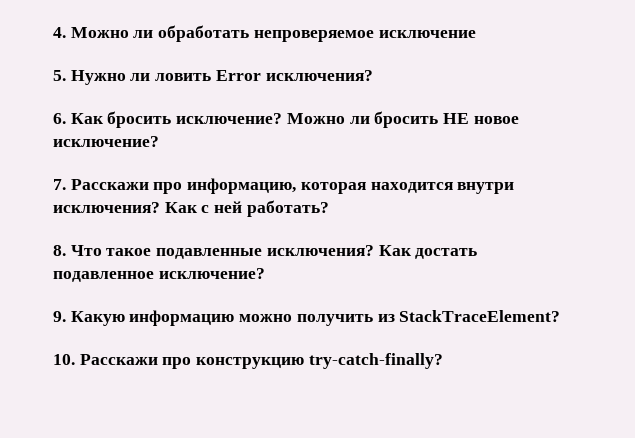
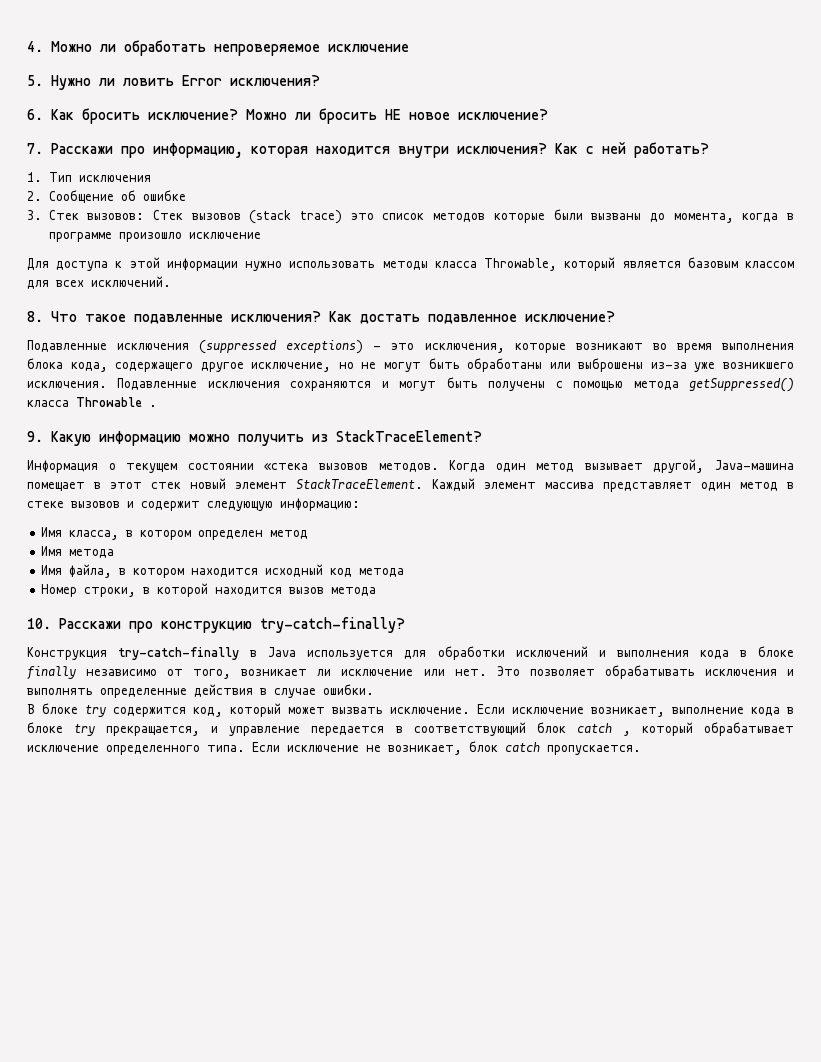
(329, 208) none -> [27,172,151,183] [27,190,186,203] [27,209,795,224] [48,232,261,242] [27,257,795,271] [27,276,171,289] // 1. Тип исключения // 2. Сообщение об ошибке // 3. Стек вызовов: Стек вызовов (stack trace) это список методов которые были вызваны до момента, когда в программе произошло исключение // Для доступа к этой информации нужно использовать методы класса Throwable, который является базовым классом для всех исключений.
(265, 273) none -> [27,340,794,354] [27,358,794,372] [27,377,795,392] [27,397,157,408] // Подавленные исключения (suppressed exceptions) - это исключения, которые возникают во время выполнения блока кода, содержащего другое исключение, но не могут быть обработаны или выброшены из-за уже возникшего исключения. Подавленные исключения сохраняются и могут быть получены с помощью метода getSuppressed() класса Throwable .
(561, 316) none -> [27,459,795,473] [27,478,794,492] [27,498,360,511] [41,527,309,540] [41,546,115,558] [41,564,405,578] [41,583,377,597] // Информация о текущем состоянии «стека вызовов методов. Когда один метод вызывает другой, Java-машина помещает в этот стек новый элемент StackTraceElement. Каждый элемент массива представляет один метод в стеке вызовов и содержит следующую информацию: // Имя класса, в котором определен метод // Имя метода // Имя файла, в котором находится исходный код метода // Номер строки, в которой находится вызов метода
(443, 361) none -> [27,646,795,660] [27,665,795,680] [27,684,374,698] [27,703,794,717] [27,722,795,736] [27,741,641,755] // Конструкция try-catch-finally в Java используется для обработки исключений и выполнения кода в блоке finally независимо от того, возникает ли исключение или нет. Это позволяет обрабатывать исключения и выполнять определенные действия в случае ошибки. // В блоке try содержится код, который может вызвать исключение. Если исключение возникает, выполнение кода в блоке try прекращается, и управление передается в соответствующий блок catch , который обрабатывает исключение определенного типа. Если исключение не возникает, блок catch пропускается.

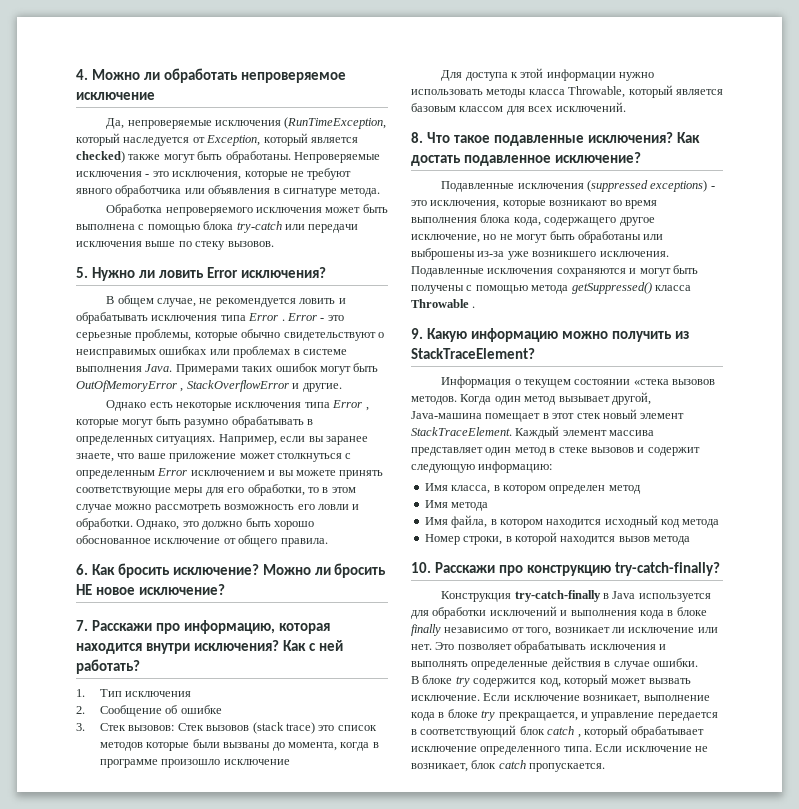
(409, 48) none -> [106,117,387,129] [76,133,358,146] [76,151,380,163] [76,168,352,180] [76,185,381,197] [106,204,388,216] [76,221,359,233] [76,241,274,250] // Да, непроверяемые исключения (RunTimeException, который наследуется от Exception, который является checked) также могут быть обработаны. Непроверяемые исключения - это исключения, которые не требуют явного обработчика или объявления в сигнатуре метода. // Обработка непроверяемого исключения может быть выполнена с помощью блока try-catch или передачи исключения выше по стеку вызовов.
(320, 81) none -> [106,295,346,307] [76,312,344,324] [76,329,384,341] [76,346,347,358] [76,363,379,375] [76,380,342,392] [106,400,369,411] [76,416,313,428] [76,434,368,445] [76,453,352,462] [76,468,384,479] [76,484,356,496] [76,504,360,513] [76,518,314,530] [76,535,328,547] // В общем случае, не рекомендуется ловить и обрабатывать исключения типа Error . Error - это серьезные проблемы, которые обычно свидетельствуют о неисправимых ошибках или проблемах в системе выполнения Java. Примерами таких ошибок могут быть OutOfMemoryError , StackOverflowError и другие. // Однако есть некоторые исключения типа Error , которые могут быть разумно обрабатывать в определенных ситуациях. Например, если вы заранее знаете, что ваше приложение может столкнуться с определенным Error исключением и вы можете принять соответствующие меры для его обработки, то в этом случае можно рассмотреть возможность его ловли и обработки. Однако, это должно быть хорошо обоснованное исключение от общего правила.

